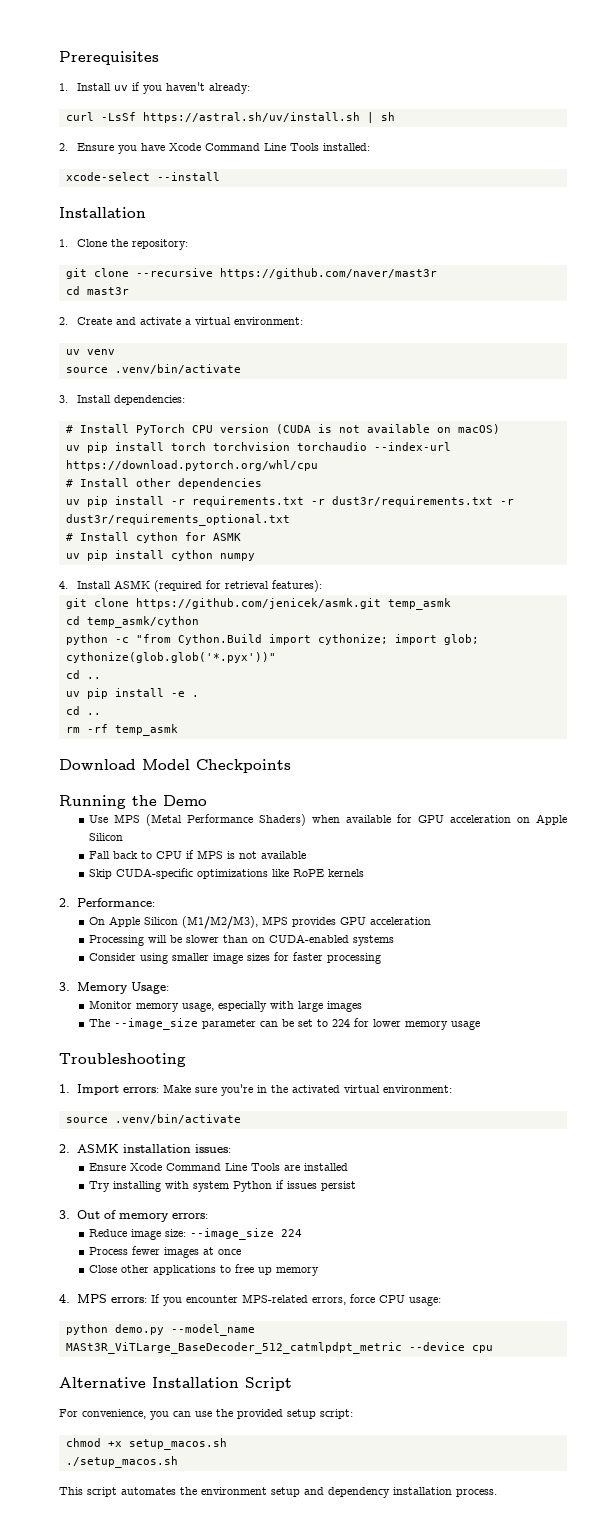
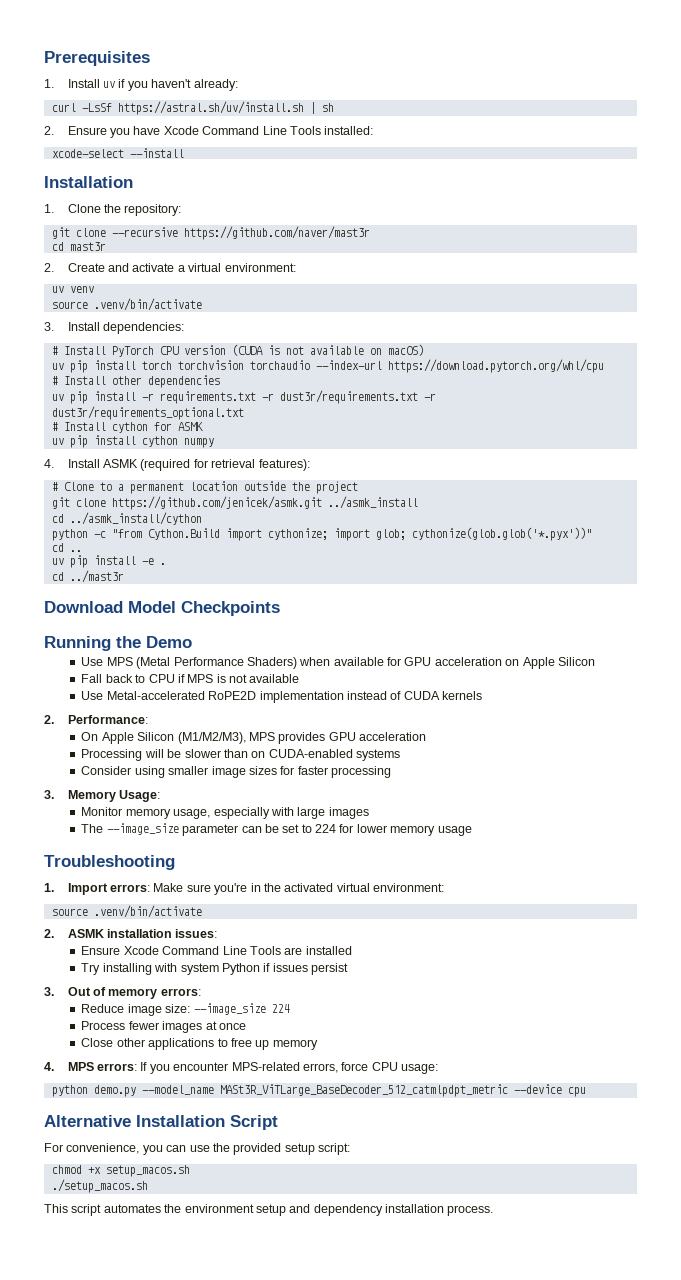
(322, 586) none -> [51,481,358,494] // # Clone to a permanent location outside the project
[387,598,451,610] [65,616,199,628] temp_asmk // cd temp_asmk/cython -> [327,496,418,509] [51,512,202,525] ../asmk_install // cd ../asmk_install/cython
[86,713,101,715] [65,724,178,736] .. // rm -rf temp_asmk -> [69,570,124,583] ../mast3r
[89,868,325,879] Skip CUDA-specific optimizations like RoPE -> [81,691,440,703] Use Metal-accelerated RoPE2D implementation instead of CUDA

